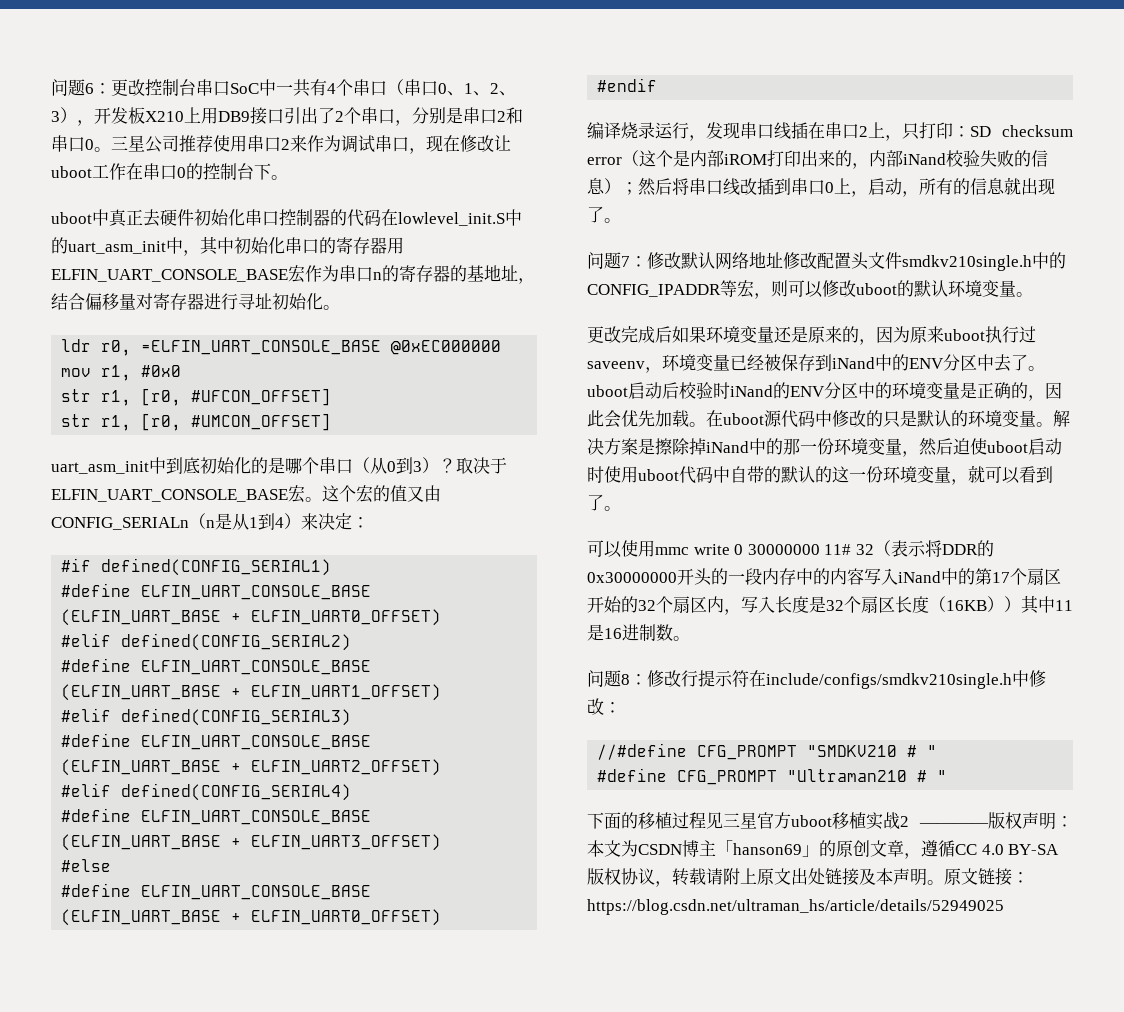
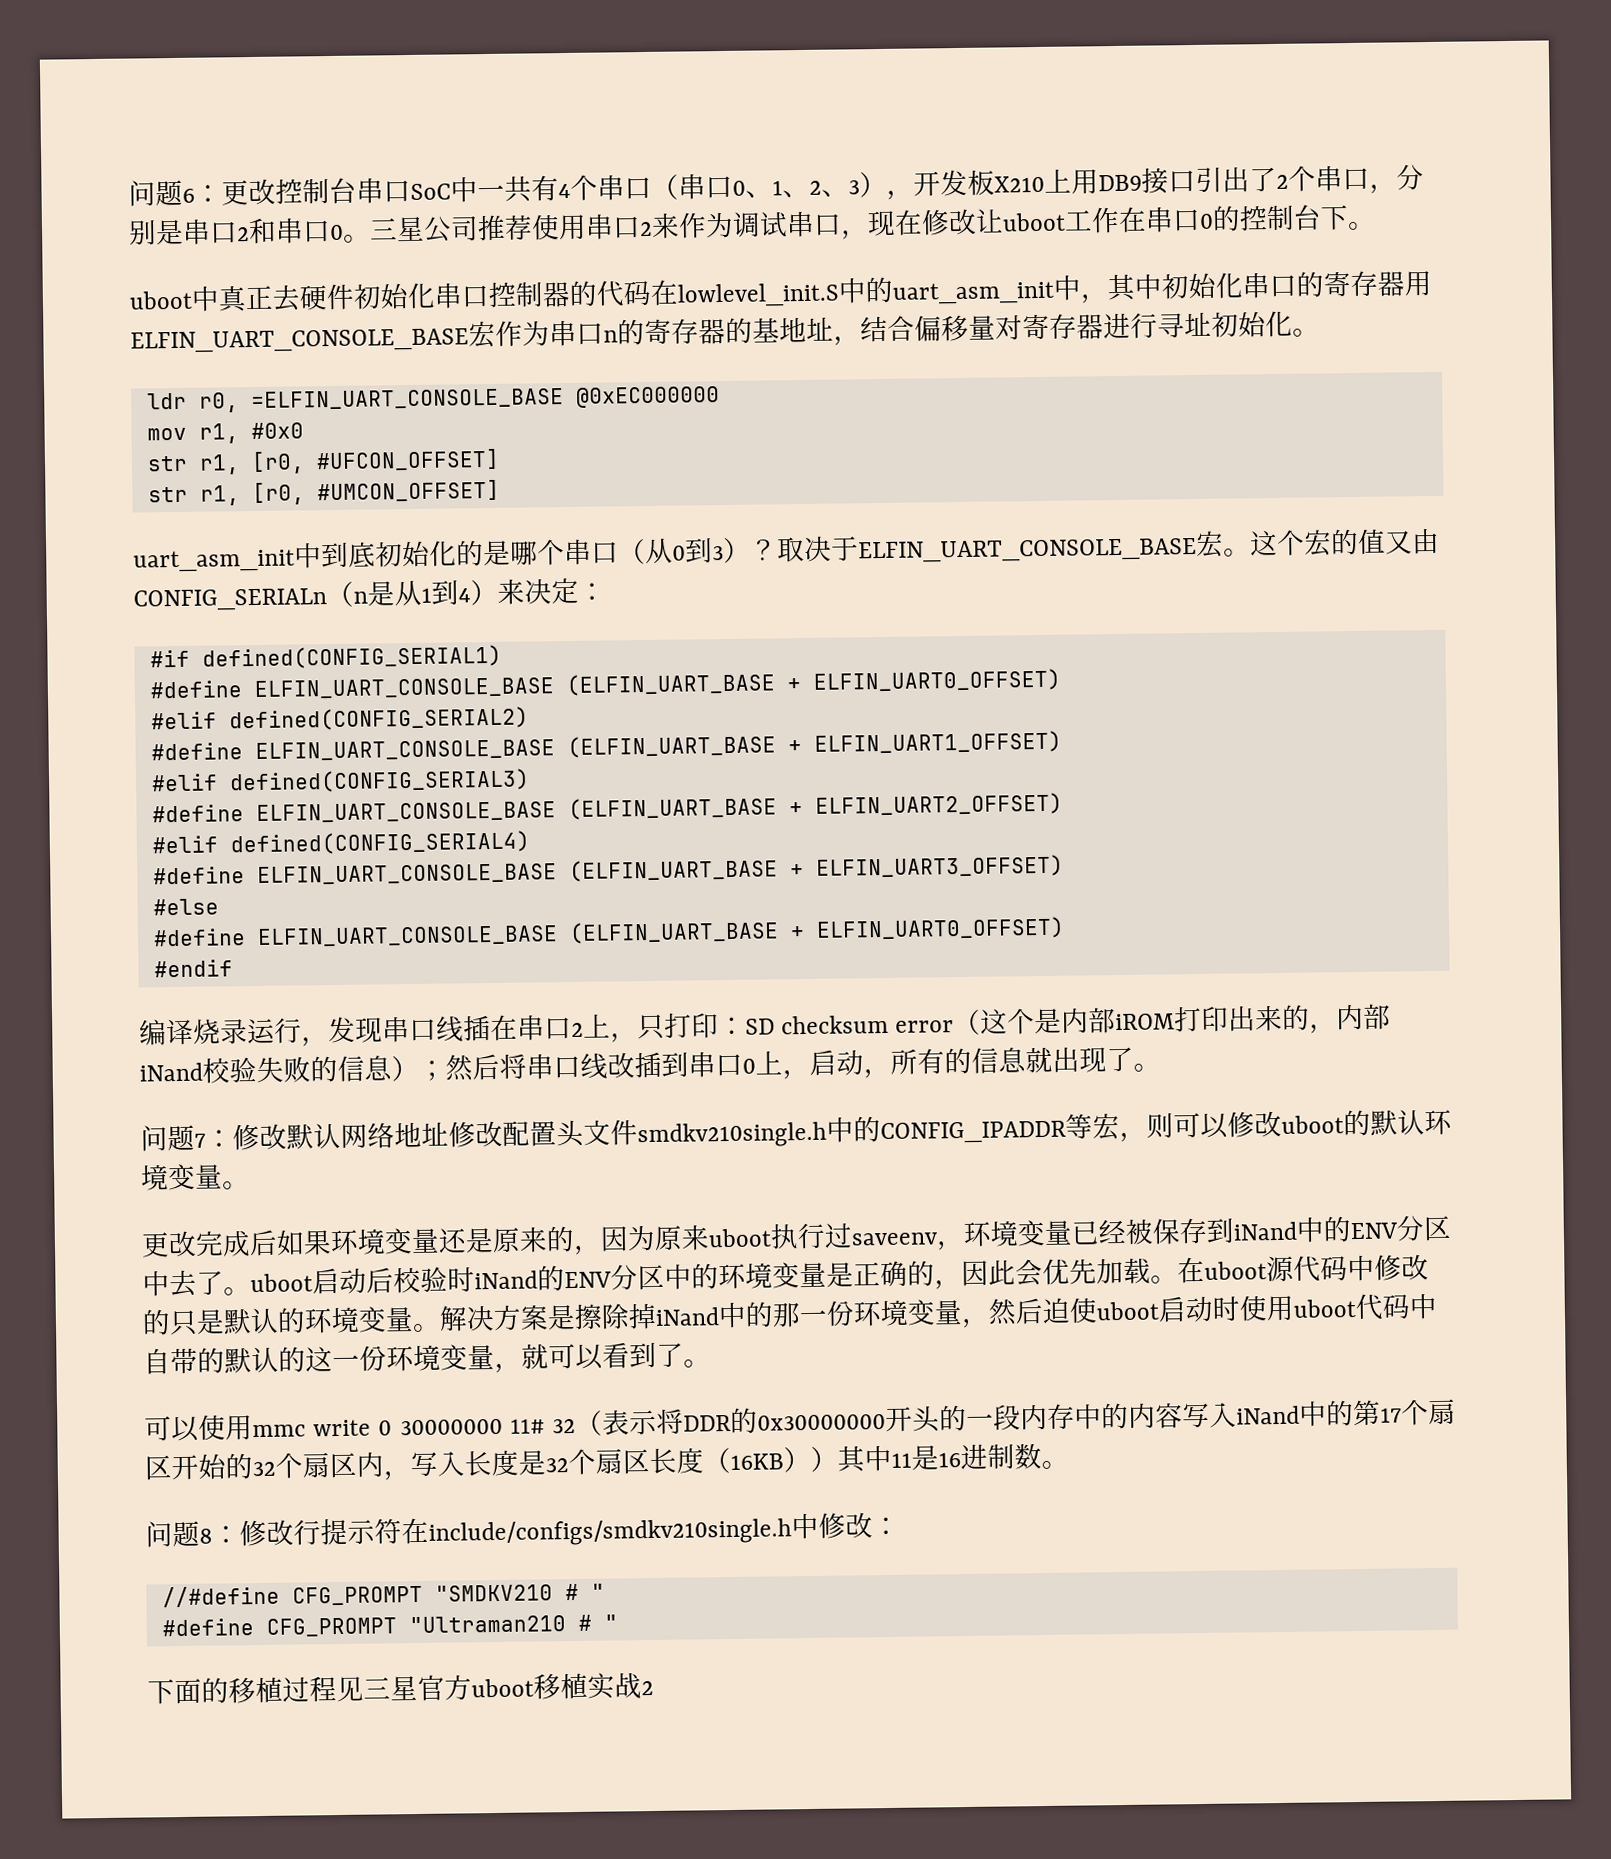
[919,812,1073,830] [587,840,1060,859] [587,868,1029,887] [587,899,1004,915] ————版权声明：本文为CSDN博主「hanson69」的原创文章，遵循CC 4.0 BY-SA版权协议，转载请附上原文出处链接及本声明。原文链接：https://blog.csdn.net/ultraman_hs/article/details/52949025 -> (654, 1688) none

